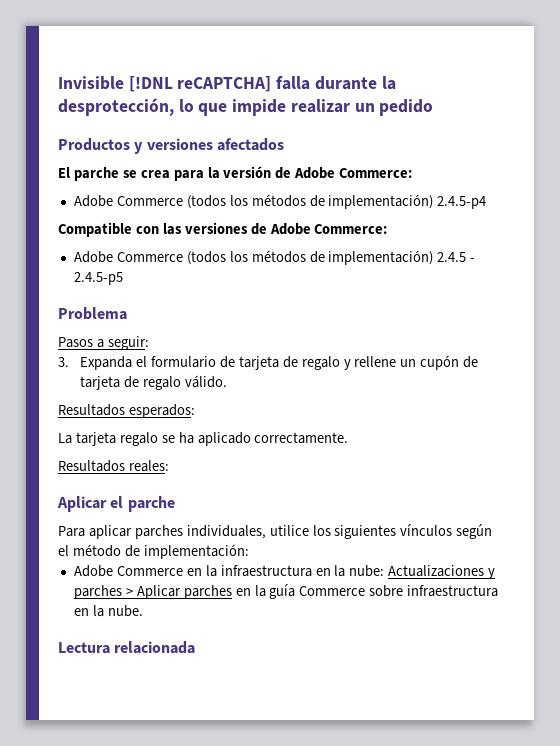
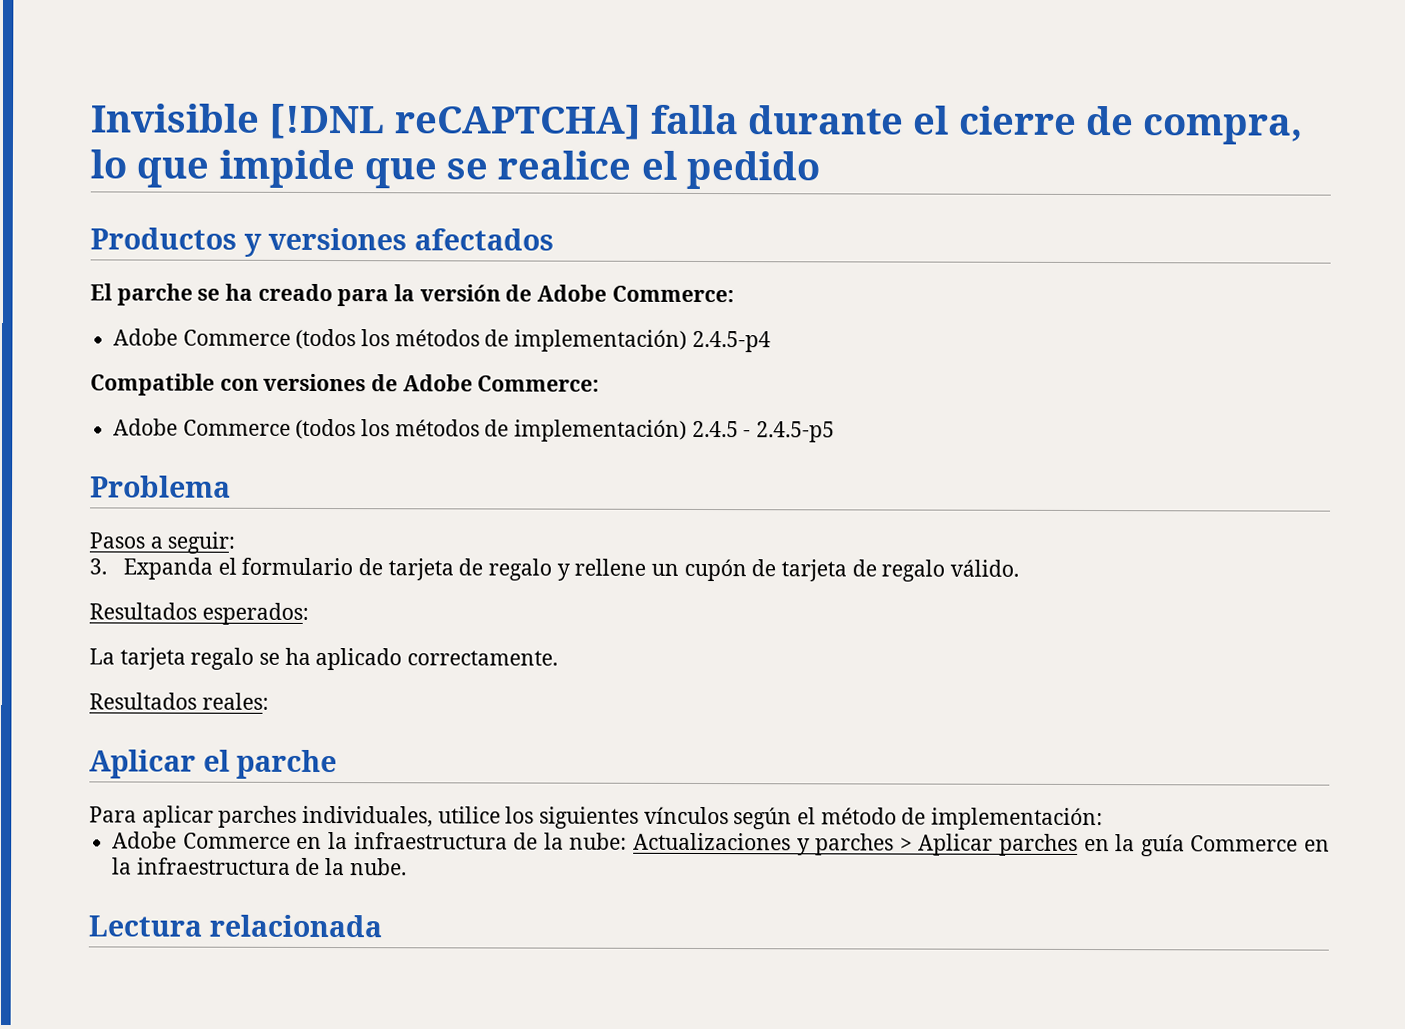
[381,76,396,90] [58,98,375,116] la desprotección, lo que impide realizar un -> [912,105,1304,145] [90,149,677,189] el cierre de compra, lo que impide que se realice el
[140,170,170,179] crea -> [225,283,333,302] ha creado
[162,223,182,235] las -> (259, 384) none
[315,568,331,576] en -> [513,832,539,850] de
[369,585,499,597] [73,608,89,616] sobre infraestructura en -> [1304,839,1331,852] [112,857,321,875] en la infraestructura de

